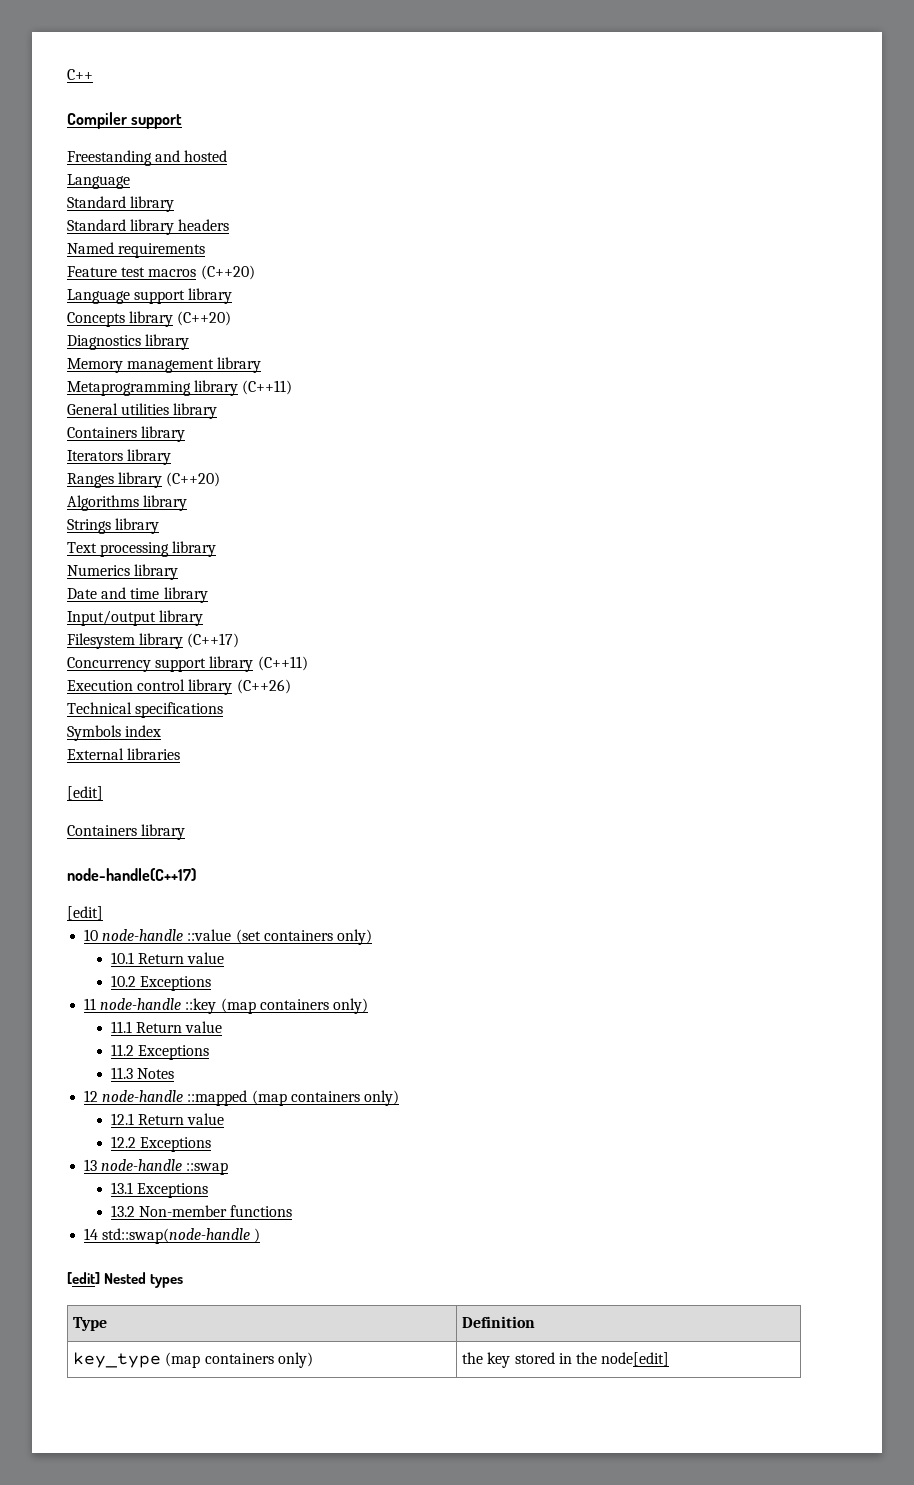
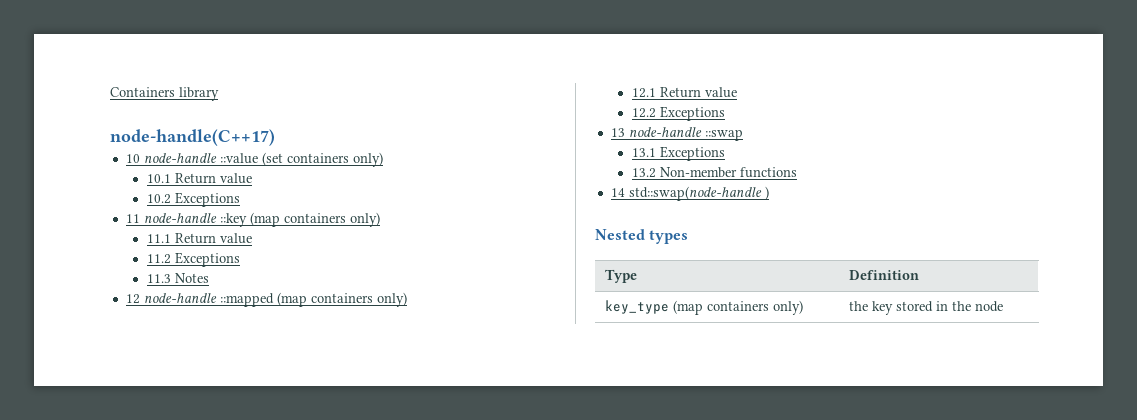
[67,69,93,80] [67,112,183,129] [67,150,228,166] [67,174,130,189] [67,196,175,212] [67,219,230,235] [67,242,206,258] [67,265,255,280] [67,288,233,304] [67,311,232,327] [67,334,190,350] [67,357,262,373] [67,380,293,396] [67,403,218,419] [67,426,186,442] [67,449,172,465] [67,472,221,488] [67,495,188,511] [67,518,160,534] [67,541,217,557] [67,564,179,580] [67,587,208,603] [67,610,204,626] [67,633,240,649] [67,656,308,672] [67,679,291,695] [67,702,224,718] [67,725,162,741] [67,748,181,760] [67,786,103,800] C++ // Compiler support // Freestanding and hosted // Language // Standard library // Standard library headers // Named requirements // Feature test macros (C++20) // Language support library // Concepts library (C++20) // Diagnostics library // Memory management library // Metaprogramming library (C++11) // General utilities library // Containers library // Iterators library // Ranges library (C++20) // Algorithms library // Strings library // Text processing library // Numerics library // Date and time library // Input/output library // Filesystem library (C++17) // Concurrency support library (C++11) // Execution control library (C++26) // Technical specifications // Symbols index // External libraries // [edit] // -> (110, 92) none
[67,906,103,920] // [edit] -> (275, 137) none
[67,1272,100,1284] [edit] -> (769, 193) none
[601,1352,670,1366] node[edit] -> [974,301,1003,312] node

